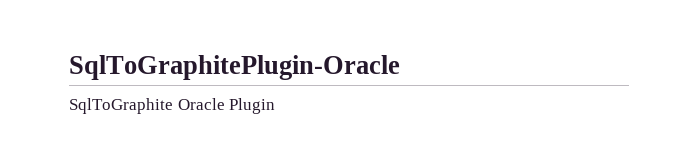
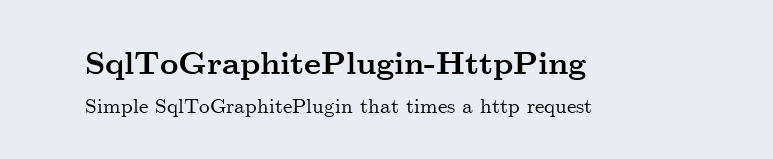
[69,55,400,80] [69,98,276,114] SqlToGraphitePlugin-Oracle // SqlToGraphite Oracle Plugin -> [85,52,586,80] [85,99,592,117] SqlToGraphitePlugin-HttpPing // Simple SqlToGraphitePlugin that times a http request

